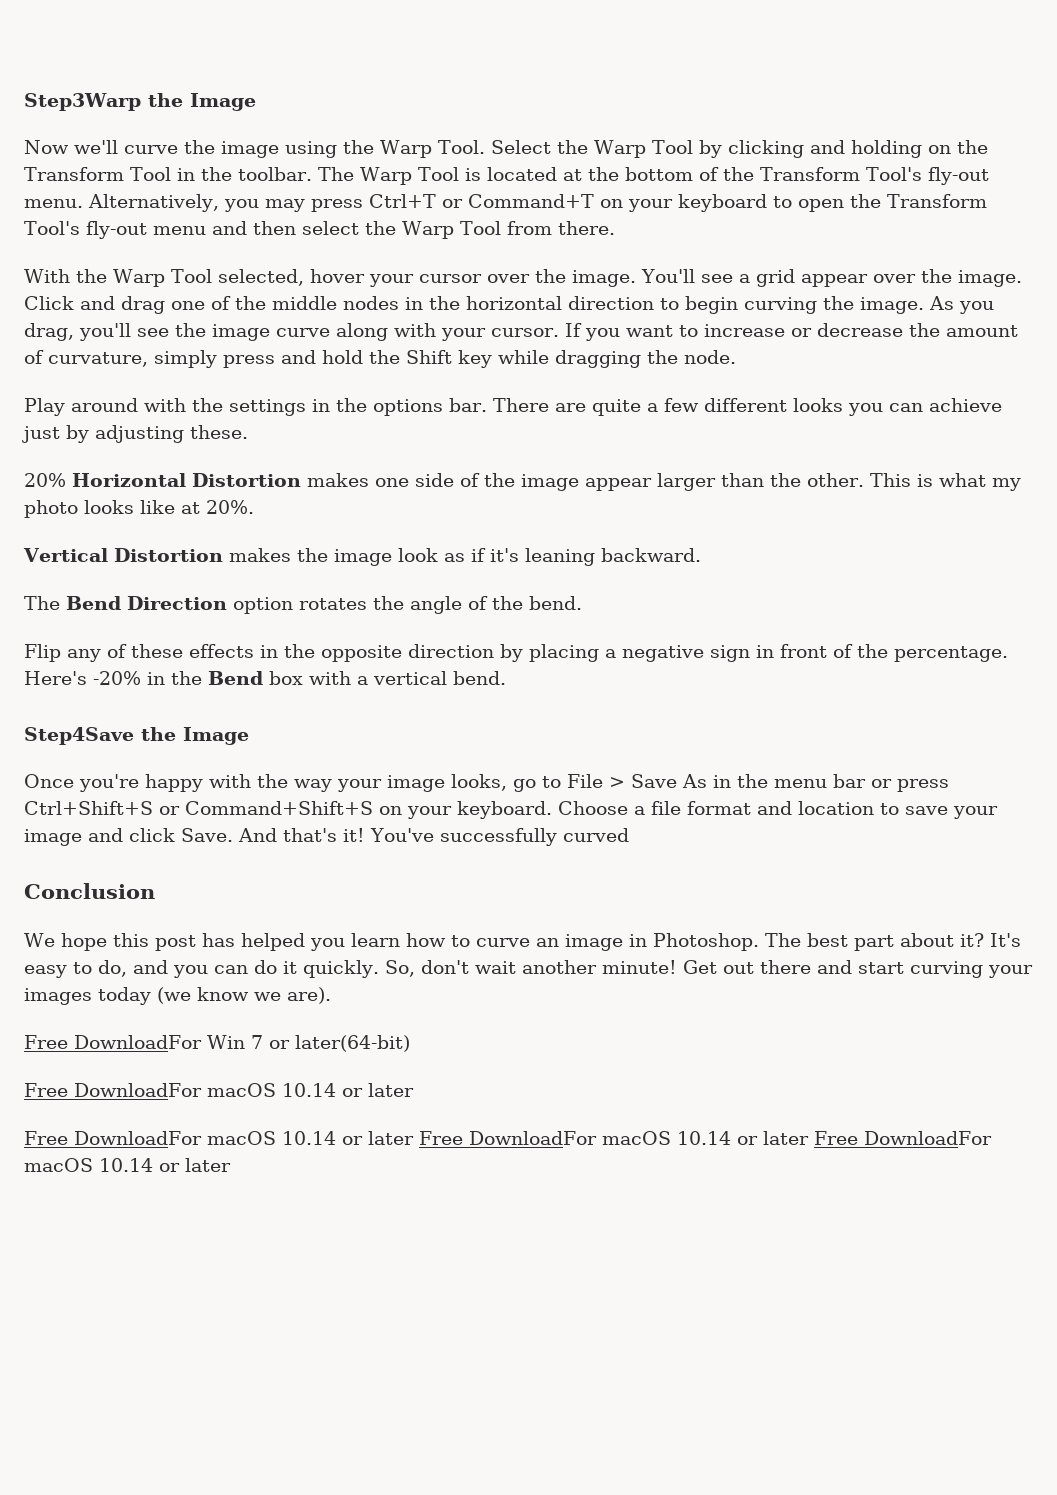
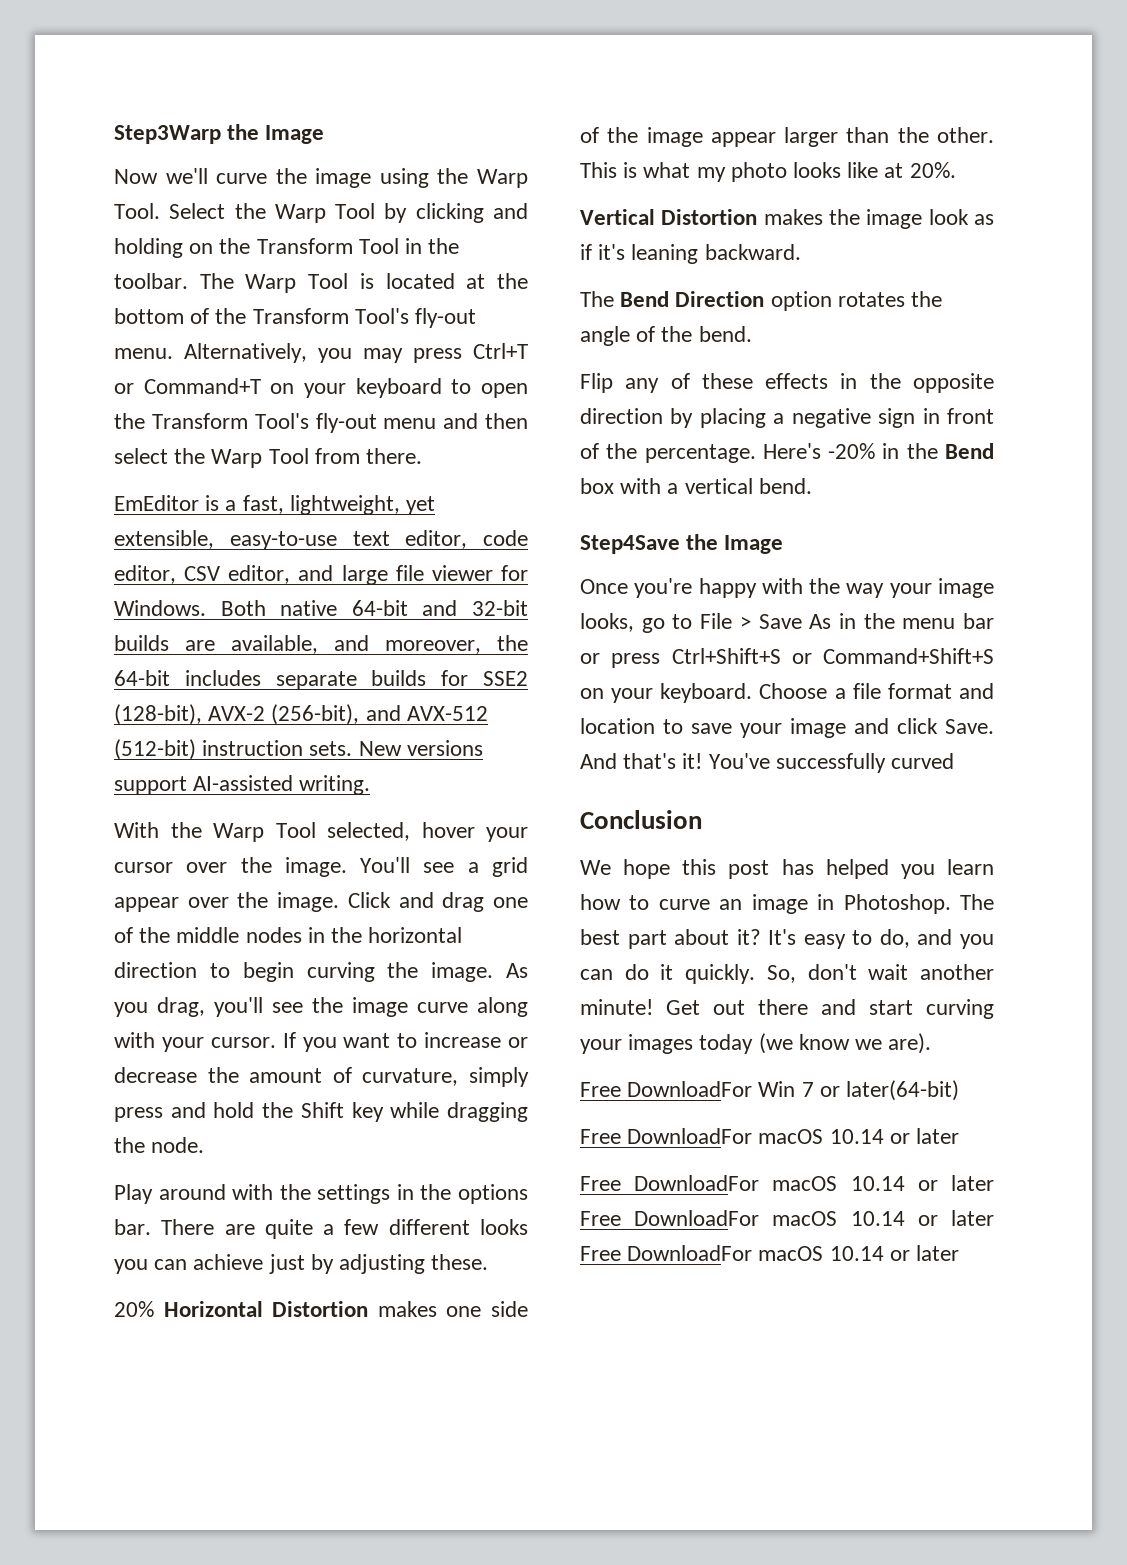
(615, 228) none -> [114,495,436,515] [114,530,528,550] [114,565,528,585] [114,600,528,616] [114,635,528,654] [114,670,528,690] [114,704,488,725] [114,739,483,760] [114,775,371,795] // EmEditor is a fast, lightweight, yet extensible, easy-to-use text editor, code editor, CSV editor, and large file viewer for Windows. Both native 64-bit and 32-bit builds are available, and moreover, the 64-bit includes separate builds for SSE2 (128-bit), AVX-2 (256-bit), and AVX-512 (512-bit) instruction sets. New versions support AI-assisted writing.

